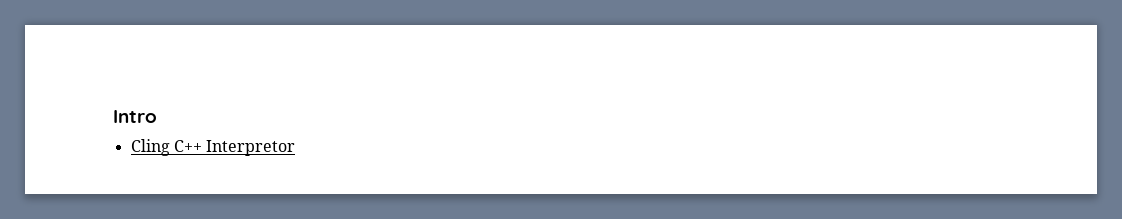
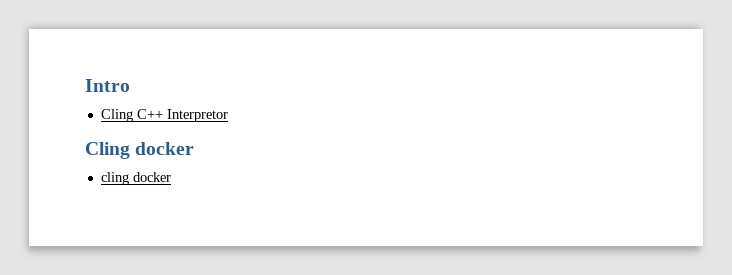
(296, 148) none -> [85,142,195,159] [100,172,171,185] // Cling docker // cling docker

